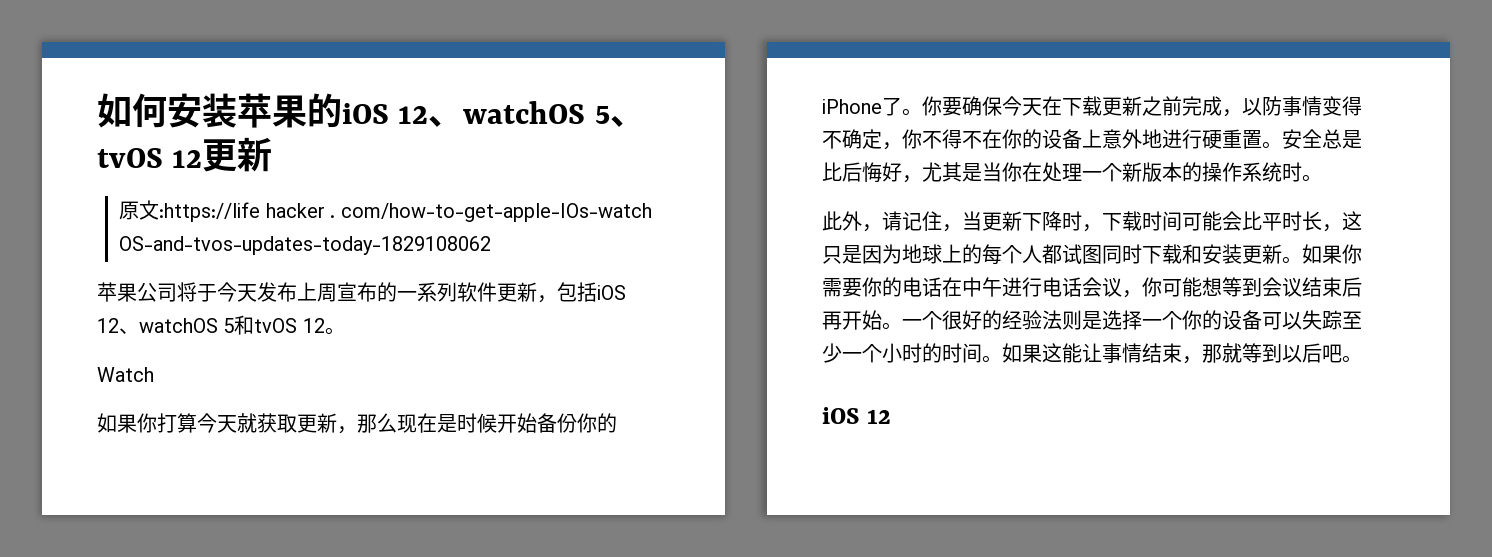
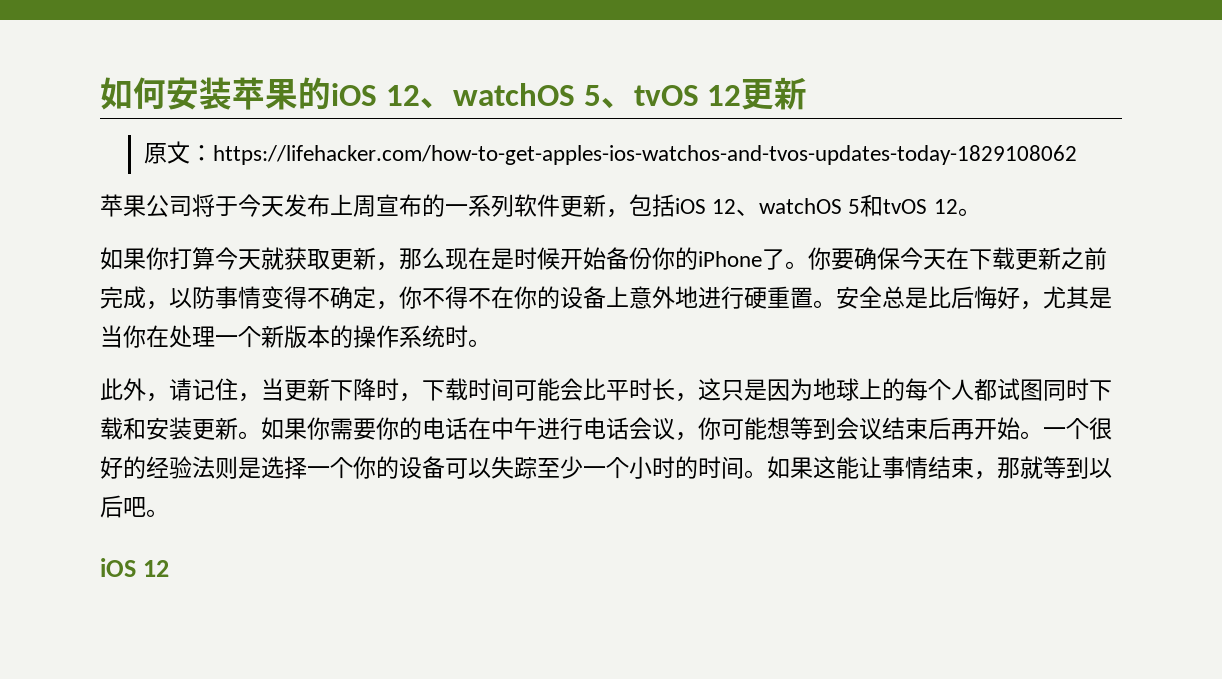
[159,202,652,222] [119,236,492,255] :https://life hacker . com/how-to-get-apple-IOs-watch OS-and-tvos-updates-today-1829108062 -> [189,145,1077,165] ：https://lifehacker.com/how-to-get-apples-ios-watchos-and-tvos-updates-today-1829108062
[97,367,154,382] // Watch -> (981, 212) none

